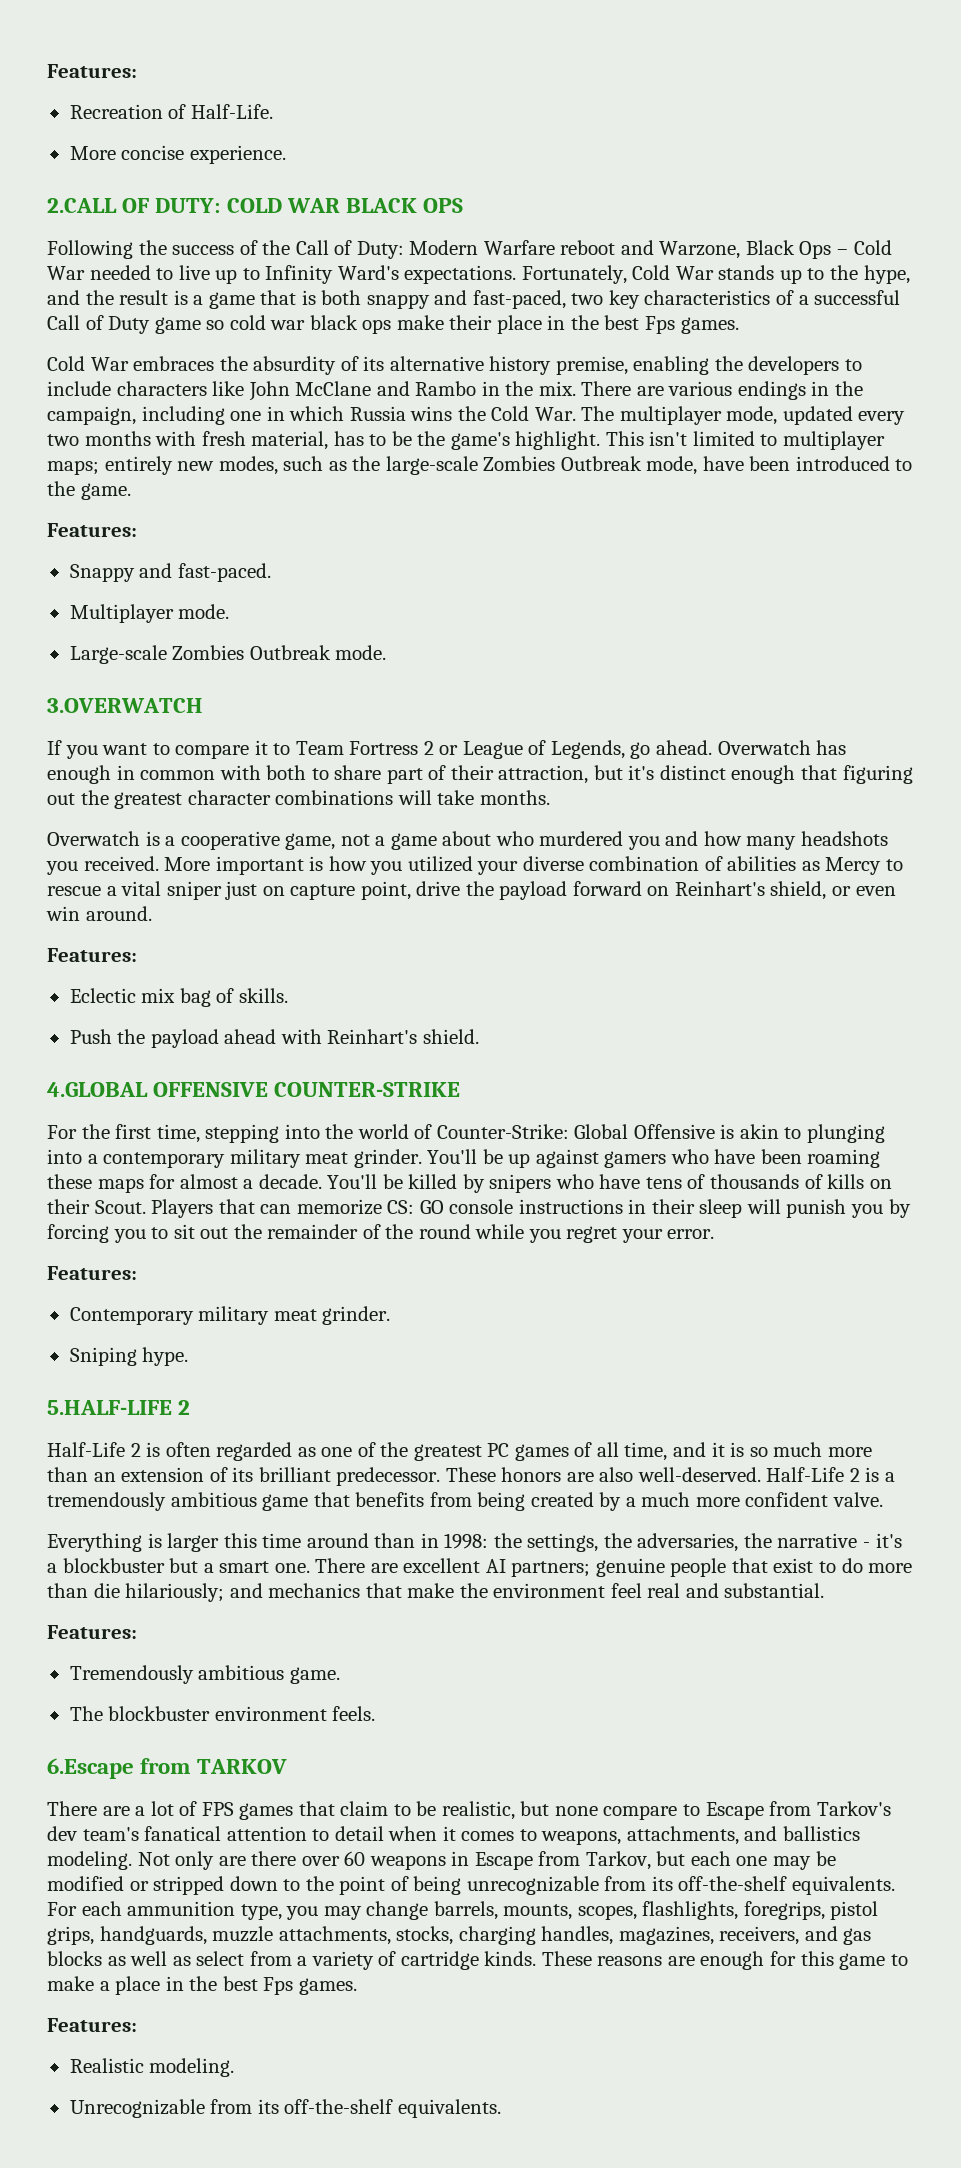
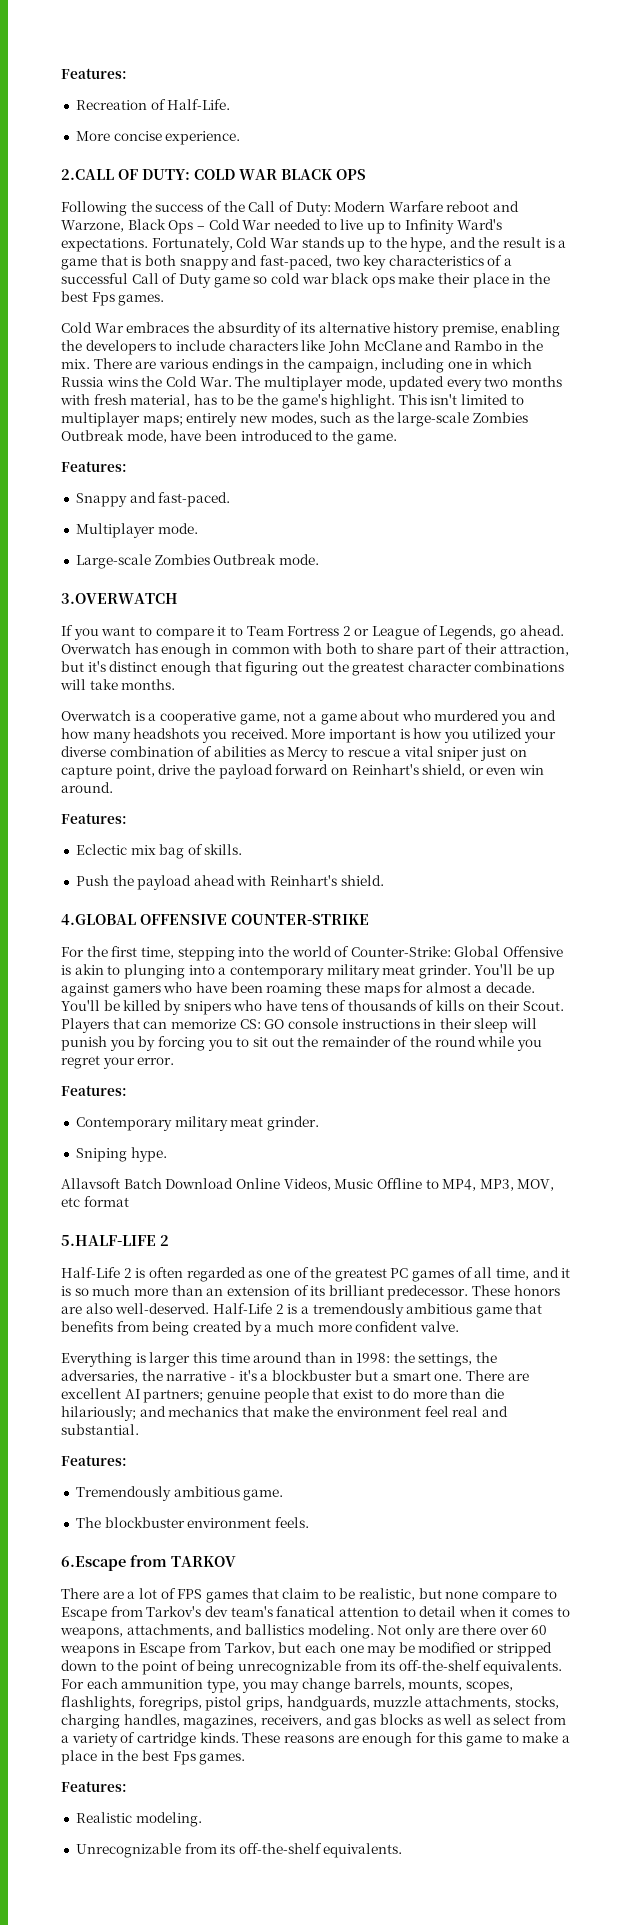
(189, 1356) none -> [61,1178,555,1191] [61,1196,129,1207] // Allavsoft Batch Download Online Videos, Music Offline to MP4, MP3, MOV, etc format

